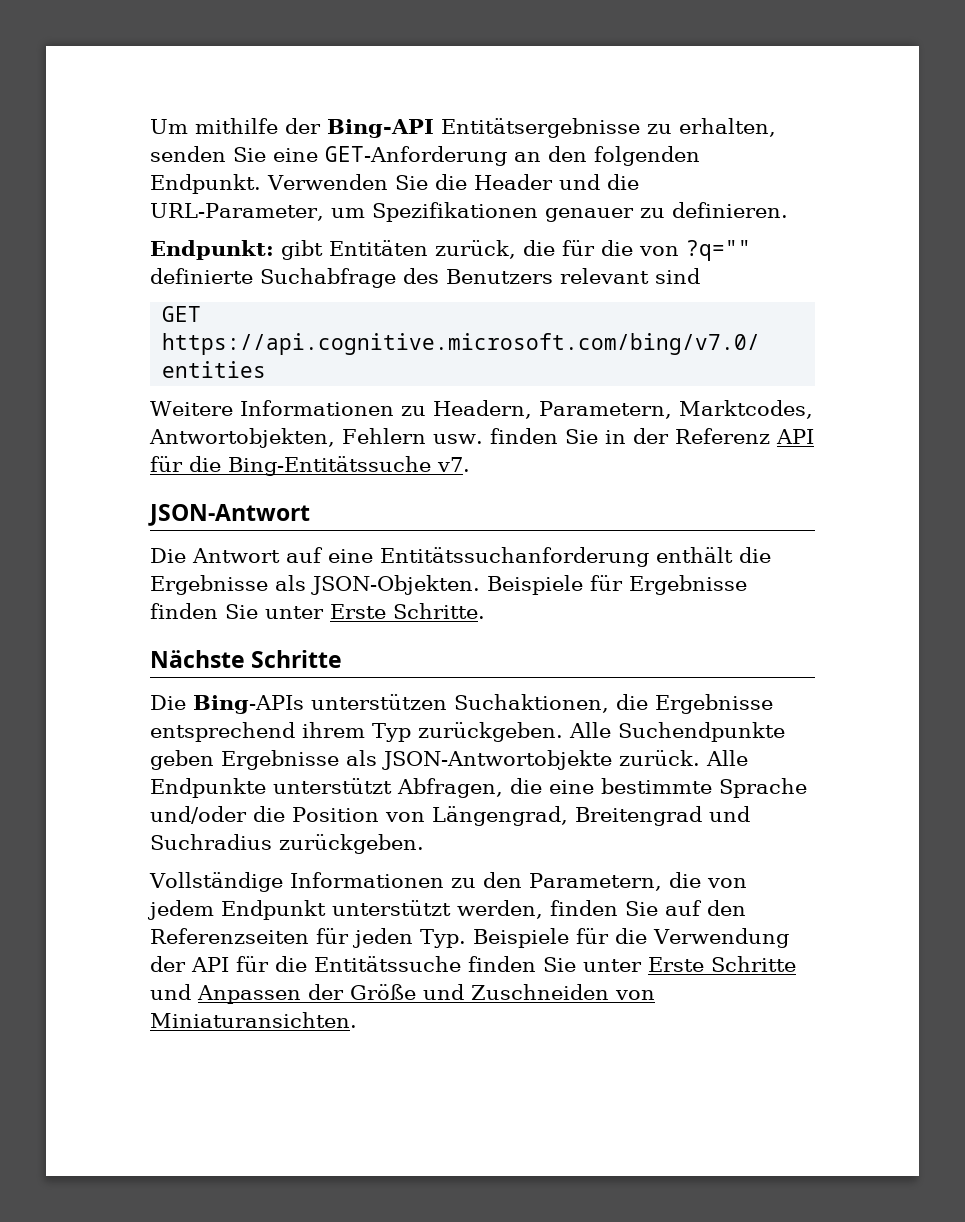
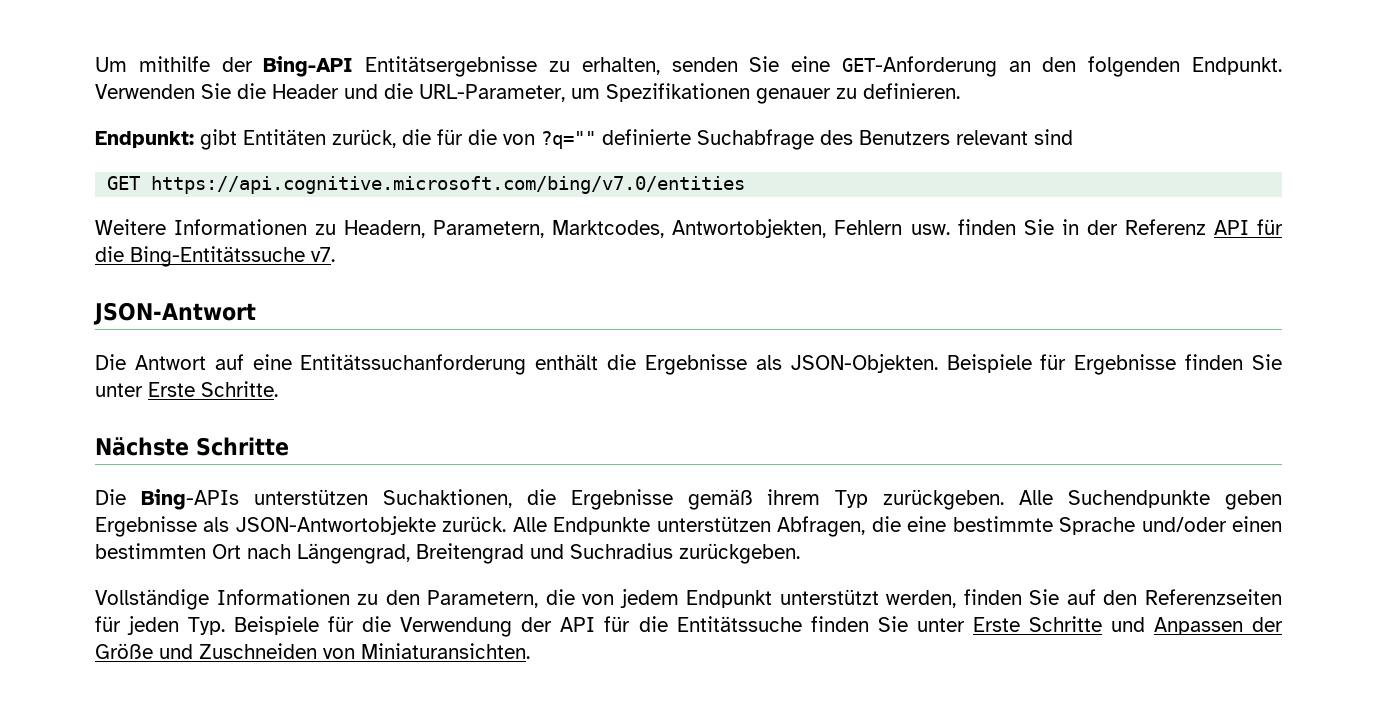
[150,722,295,742] entsprechend -> [687,489,753,510] gemäß
[273,778,392,794] unterstützt -> [656,516,771,532] unterstützen
[253,806,425,822] die Position von -> [1232,516,1282,532] [95,543,291,559] einen bestimmten Ort nach

